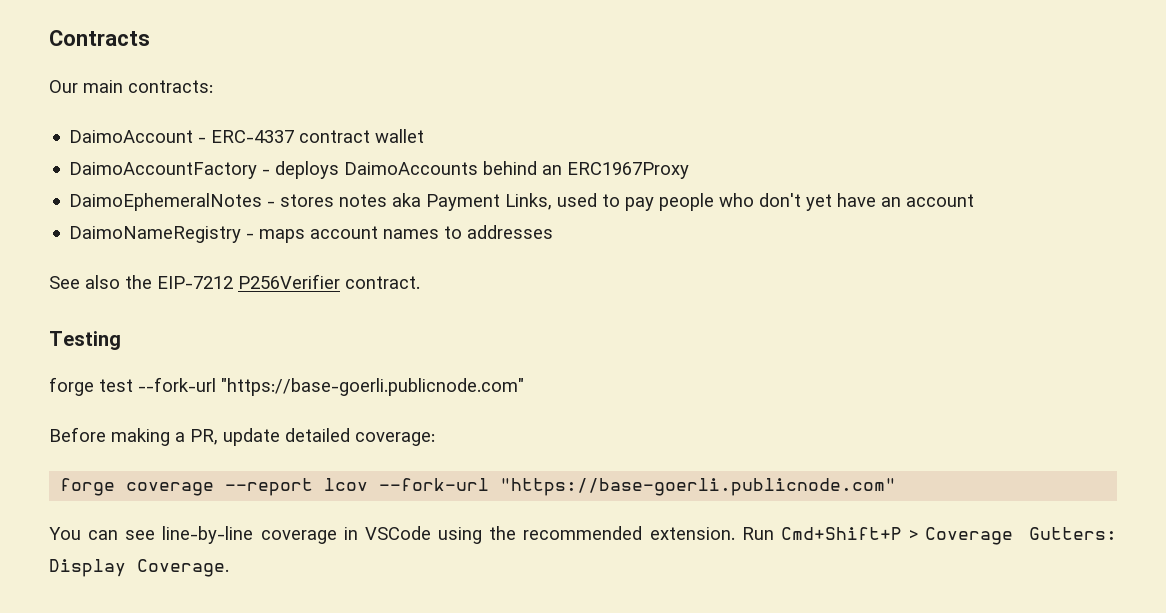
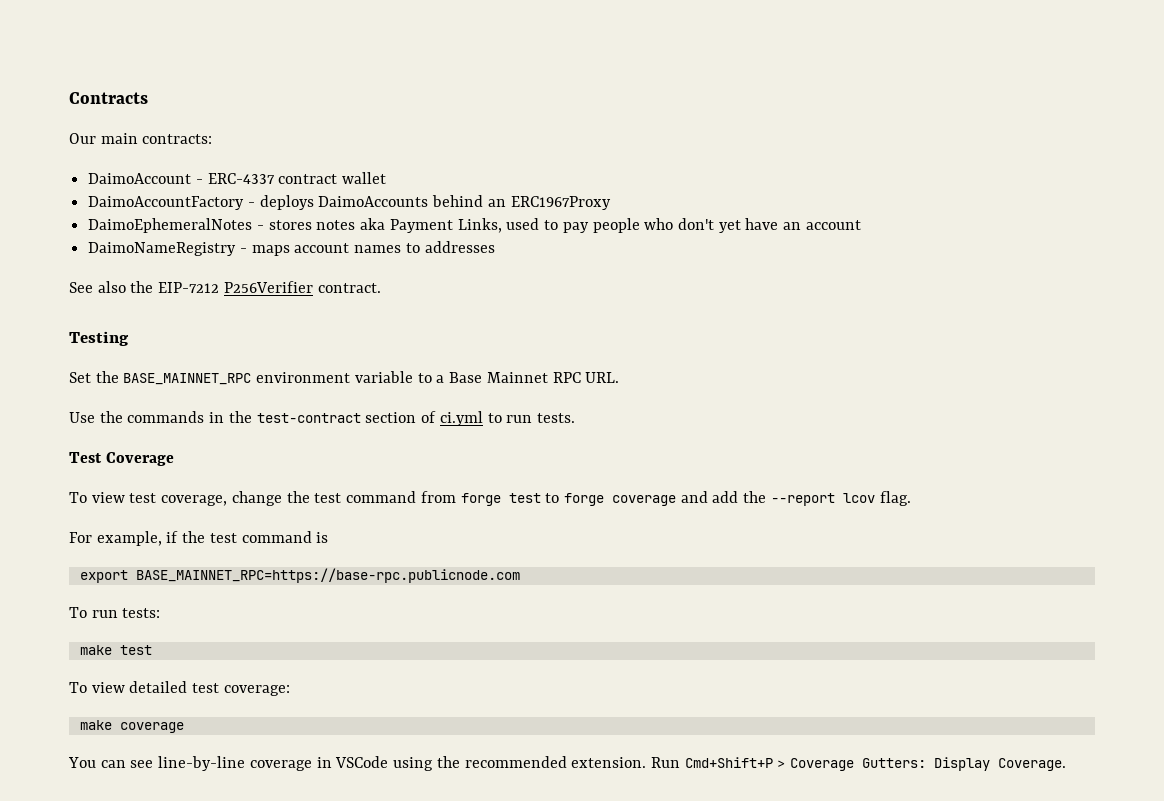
[49,377,524,396] [49,427,350,446] forge test --fork-url "https://base-goerli.publicnode.com" // Before making a PR, update detailed -> [69,371,620,385] [69,411,575,426] [69,452,174,466] [69,491,911,506] [69,531,329,546] [79,568,520,583] [69,607,161,618] [79,645,152,655] [69,681,220,693] Set the BASE_MAINNET_RPC environment variable to a Base Mainnet RPC URL. // Use the commands in the test-contract section of ci.yml to run tests. // Test Coverage // To view test coverage, change the test command from forge test to forge coverage and add the --report lcov flag. // For example, if the test command is // export BASE_MAINNET_RPC=https://base-rpc.publicnode.com // To run tests: // make test // To view detailed test
[60,478,897,496] forge coverage --report lcov --fork-url "https://base-goerli.publicnode.com" -> [79,720,184,733] make coverage

